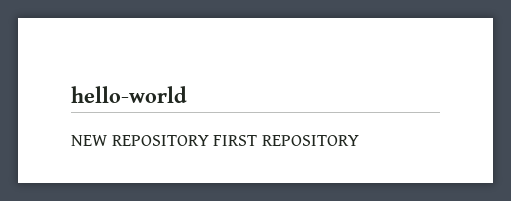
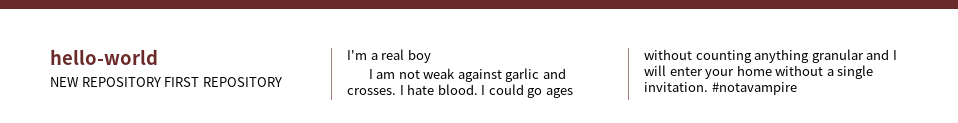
(360, 140) none -> [347,49,431,63] [368,68,566,82] [347,84,573,98] [644,49,897,63] [644,65,874,79] [644,82,797,95] // I'm a real boy // I am not weak against garlic and crosses. I hate blood. I could go ages without counting anything granular and I will enter your home without a single invitation. #notavampire

